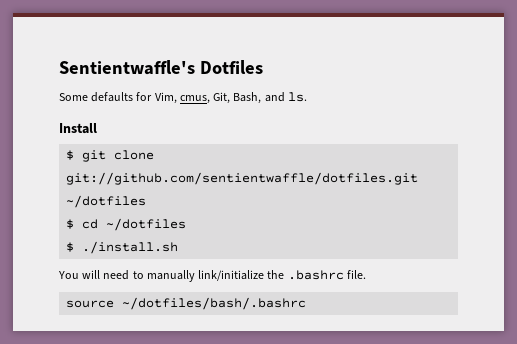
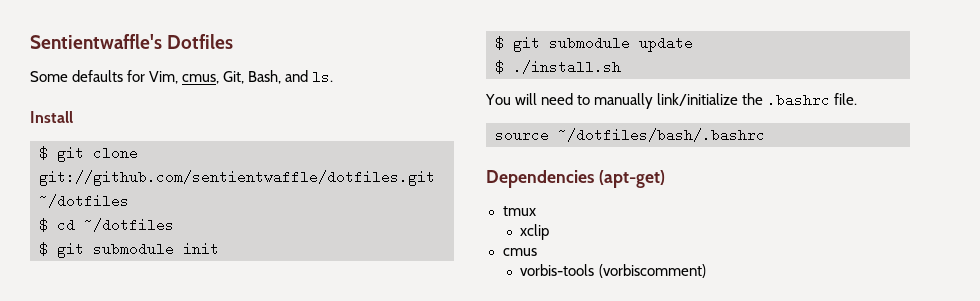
(187, 224) none -> [39,242,219,258] [495,36,693,52] // $ git submodule init // $ git submodule update
(307, 303) none -> [486,170,665,188] [502,206,536,216] [520,224,550,240] [502,248,537,256] [520,264,706,278] // Dependencies (apt-get) // tmux // xclip // cmus // vorbis-tools (vorbiscomment)

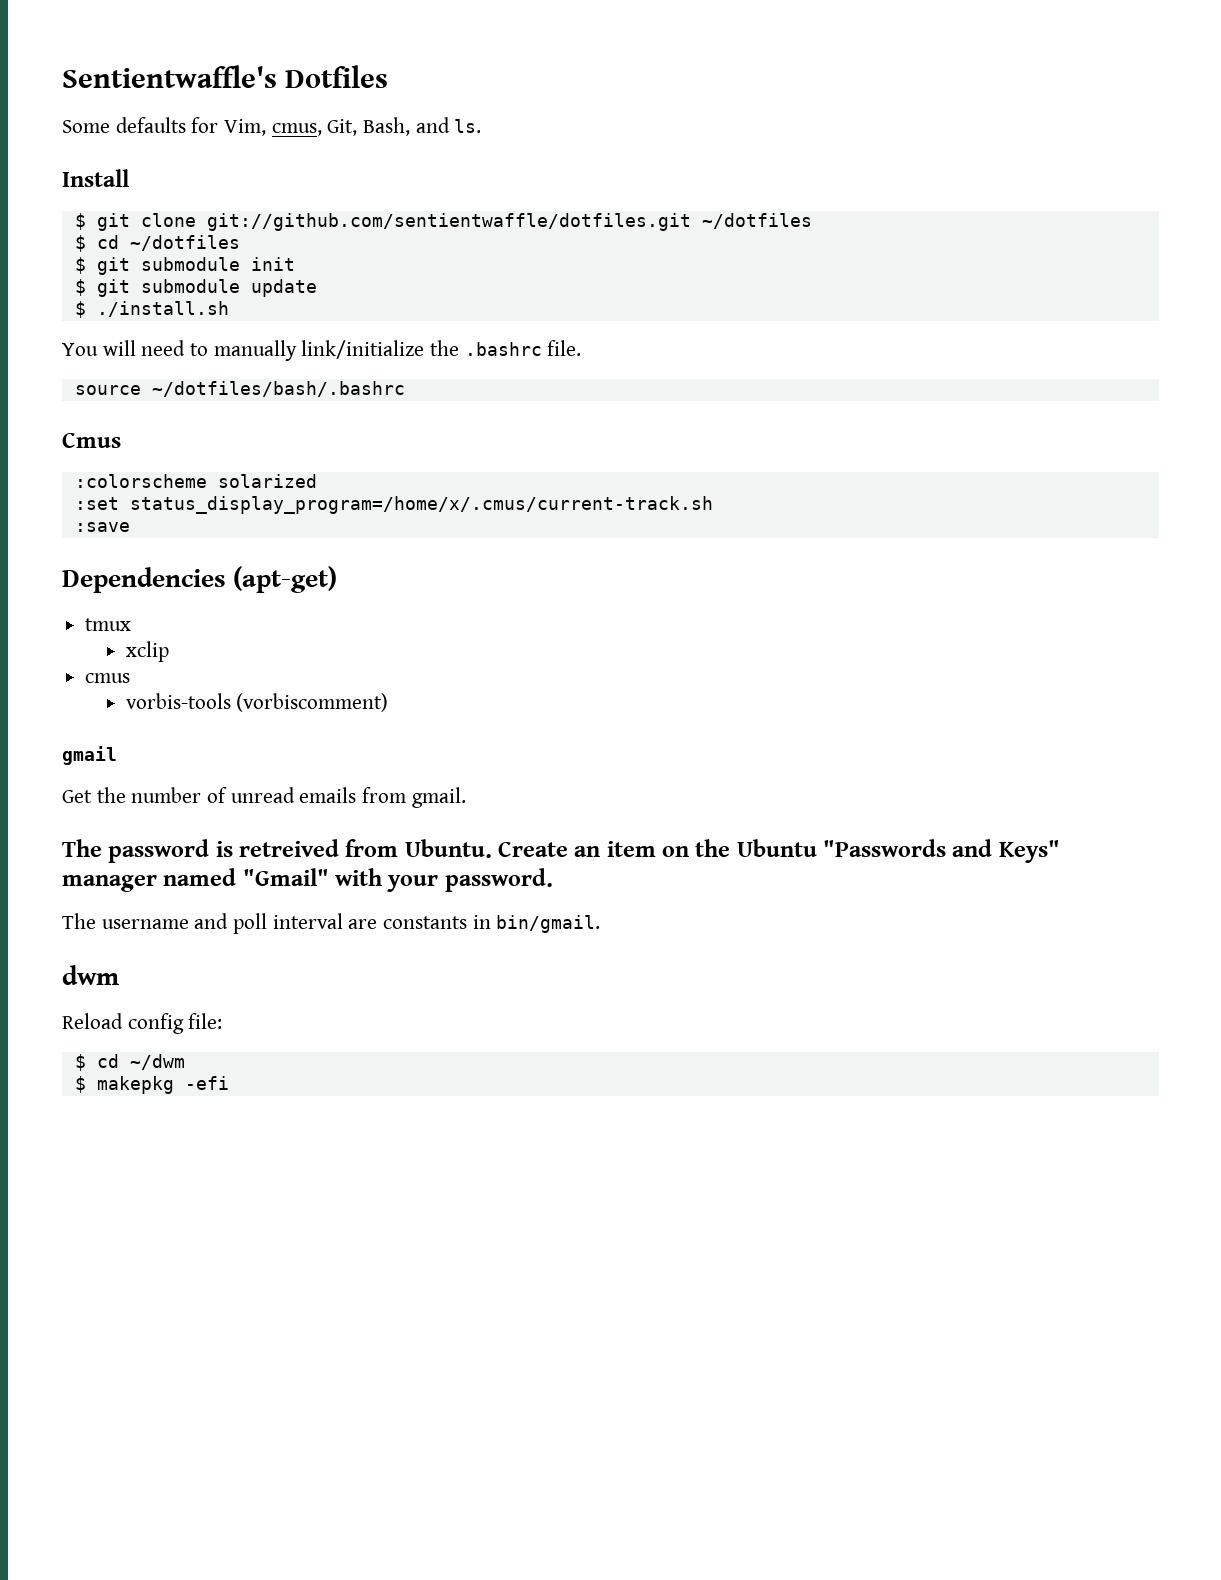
(765, 135) none -> [62,433,121,448] [74,474,317,488] [74,496,713,514] [74,522,130,532] // Cmus // :colorscheme solarized // :set status_display_program=/home/x/.cmus/current-track.sh // :save
(706, 271) none -> [62,746,117,765] [62,787,466,808] [62,839,1060,863] [62,868,553,892] [62,913,601,934] [62,965,119,985] [62,1013,223,1034] [74,1054,185,1071] [74,1076,229,1094] // gmail // Get the number of unread emails from gmail. // The password is retreived from Ubuntu. Create an item on the Ubuntu "Passwords and Keys" manager named "Gmail" with your password. // The username and poll interval are constants in bin/gmail. // dwm // Reload config file: // $ cd ~/dwm // $ makepkg -efi

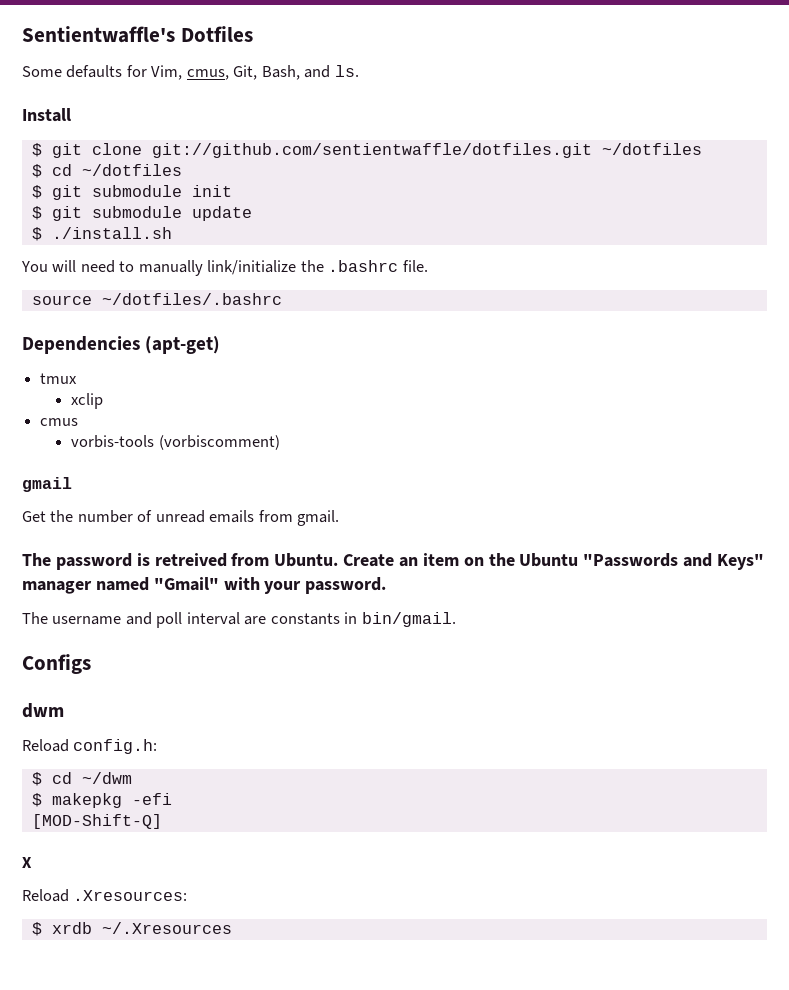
[151,381,405,397] [62,433,121,448] [74,474,317,488] [74,496,713,514] [74,522,130,532] ~/dotfiles/bash/.bashrc // Cmus // :colorscheme solarized // :set status_display_program=/home/x/.cmus/current-track.sh // :save -> [101,293,282,305] ~/dotfiles/.bashrc
(601, 924) none -> [22,654,91,674] // Configs
[127,1013,223,1034] config file: -> [73,739,158,754] config.h:
(229, 1083) none -> [31,814,162,829] [22,857,32,868] [22,889,188,902] [31,922,232,936] // [MOD-Shift-Q] // X // Reload .Xresources: // $ xrdb ~/.Xresources

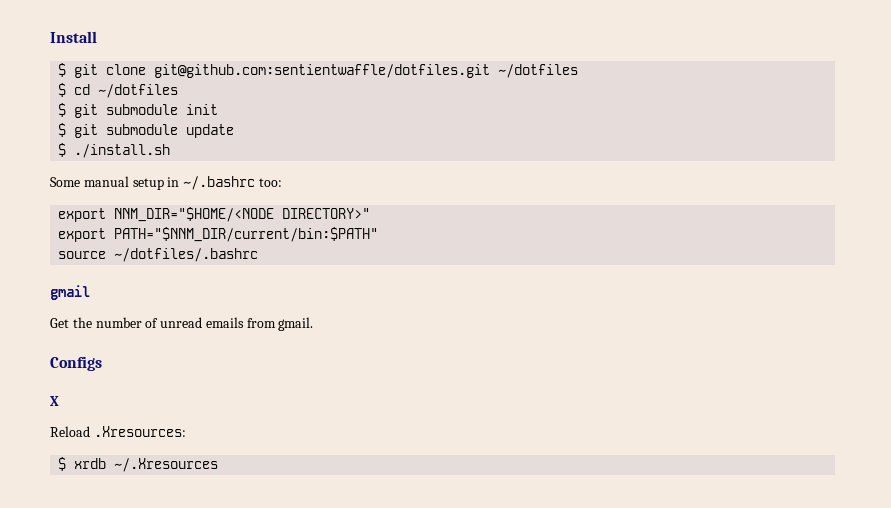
[22,26,253,43] [22,65,359,80] Sentientwaffle's Dotfiles // Some defaults for Vim, cmus, Git, Bash, and ls. // -> (50, 37) none
[151,143,592,158] git://github.com/sentientwaffle/dotfiles.git -> [154,64,491,78] git@github.com:sentientwaffle/dotfiles.git
[21,260,428,276] [31,293,282,305] [22,336,221,354] [40,373,78,384] [71,393,104,409] [40,418,79,426] [71,435,280,450] You will need to manually link/initialize the .bashrc file. // source ~/dotfiles/.bashrc // Dependencies (apt-get) // tmux // xclip // cmus // vorbis-tools (vorbiscomment) -> [50,176,282,190] [58,207,371,222] [58,227,379,242] [58,248,259,262] Some manual setup in ~/.bashrc too: // export NNM_DIR="$HOME/<NODE DIRECTORY>" // export PATH="$NNM_DIR/current/bin:$PATH" // source ~/dotfiles/.bashrc
[22,553,765,570] [22,577,387,594] [22,612,456,628] [22,654,91,674] [22,703,64,718] [22,739,158,754] [31,772,132,786] [31,793,172,808] [31,814,162,829] The password is retreived from Ubuntu. Create an item on the Ubuntu "Passwords and Keys" manager named "Gmail" with your password. // The username and poll interval are constants in bin/gmail. // Configs // dwm // Reload config.h: // $ cd ~/dwm // $ makepkg -efi // [MOD-Shift-Q] -> [50,356,102,371] Configs

